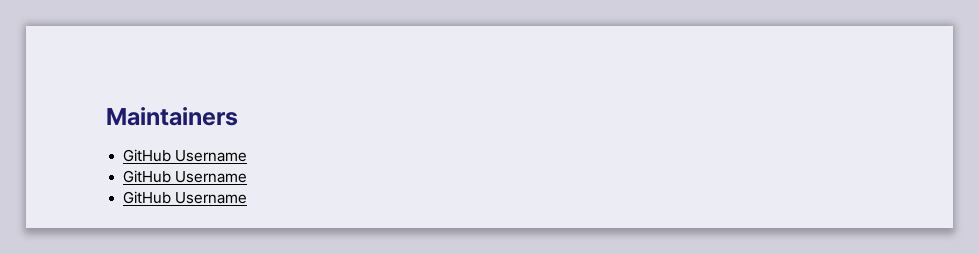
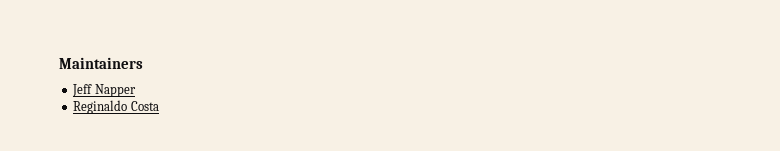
[123,149,248,162] [123,170,248,183] [123,191,248,204] GitHub Username // GitHub Username // GitHub Username -> [72,84,136,97] [73,100,159,114] Jeff Napper // Reginaldo Costa

